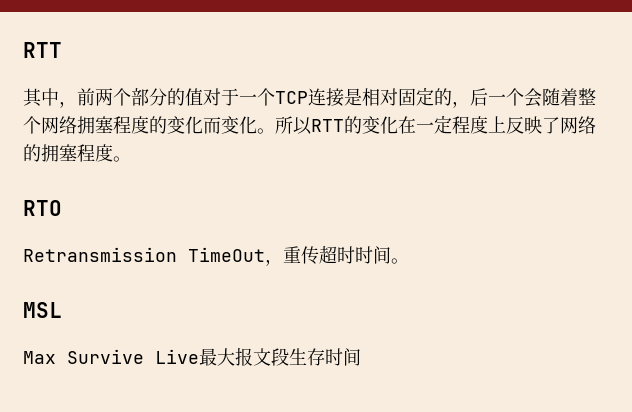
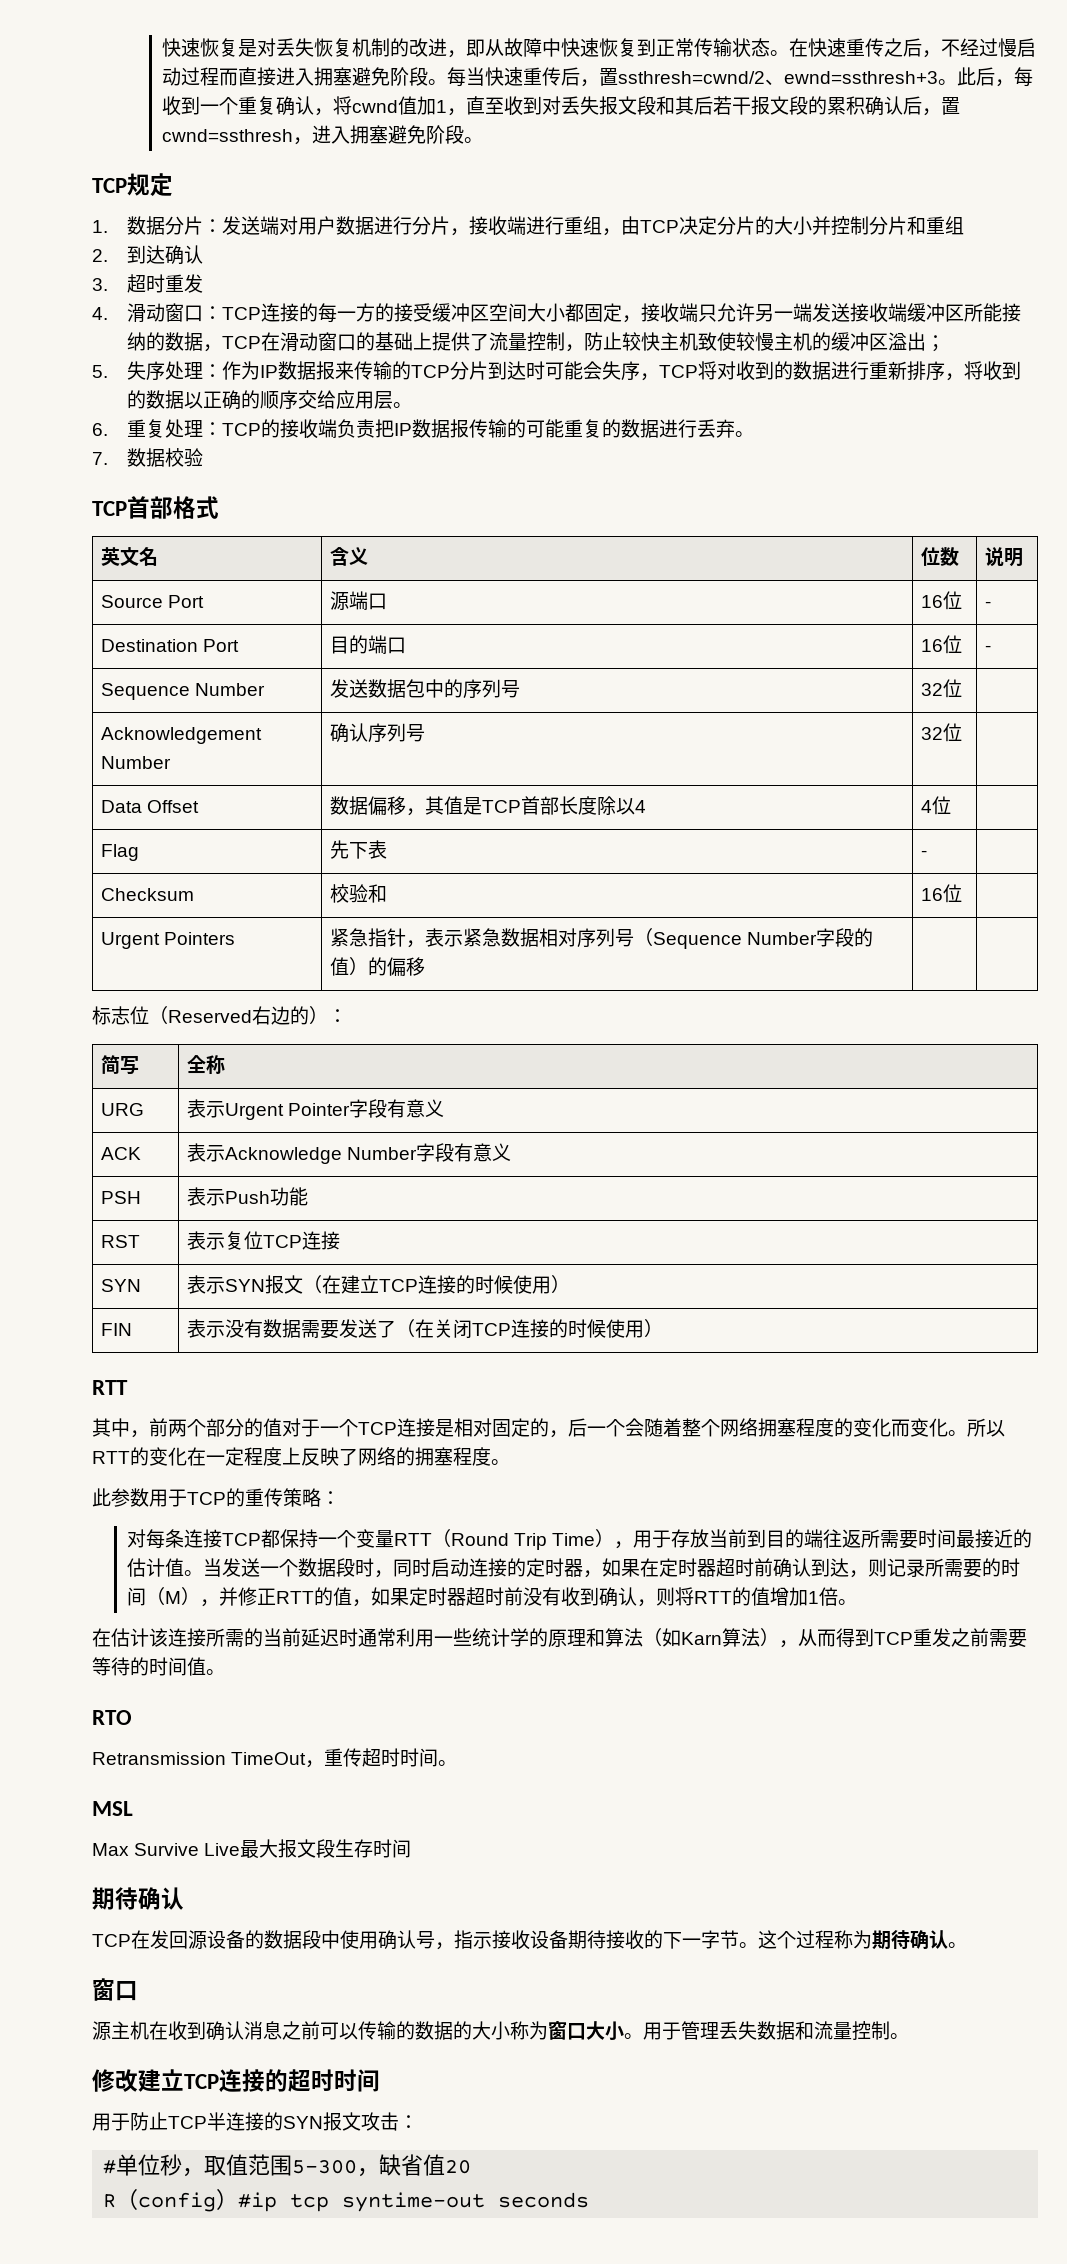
(23, 50) none -> [162,38,1037,58] [162,67,1034,87] [162,96,961,116] [162,125,484,145] [92,173,173,197] [92,216,965,236] [92,245,204,265] [92,274,204,293] [92,303,1022,323] [127,332,946,352] [92,361,1022,381] [127,390,413,410] [92,419,755,439] [92,448,204,467] [92,496,219,519] [101,547,159,566] [330,547,369,566] [921,547,960,566] [985,547,1024,567] [101,595,205,608] [330,591,388,611] [921,591,963,610] [985,601,992,608] [101,639,240,652] [330,635,407,654] [921,635,963,654] [985,645,992,652] [101,683,266,700] [330,679,521,699] [921,679,963,698] [101,727,263,744] [101,756,172,769] [330,723,426,743] [921,723,963,742] [101,800,200,813] [330,796,647,816] [921,796,952,815] [101,844,140,861] [330,840,388,859] [921,850,928,857] [101,888,195,901] [330,884,388,903] [921,884,963,903] [101,932,236,949] [330,928,874,949] [330,957,426,977] [92,1006,347,1025] [101,1055,140,1075] [187,1055,226,1075] [101,1103,145,1116] [187,1099,445,1120] [101,1147,142,1160] [187,1143,512,1164] [101,1191,142,1204] [187,1187,309,1206] [101,1235,141,1248] [187,1231,341,1250] [101,1279,142,1292] [187,1275,571,1294] [101,1323,133,1336] [187,1319,664,1339] 快速恢复是对丢失恢复机制的改进，即从故障中快速恢复到正常传输状态。在快速重传之后，不经过慢启动过程而直接进入拥塞避免阶段。每当快速重传后，置ssthresh=cwnd/2、ewnd=ssthresh+3。此后，每收到一个重复确认，将cwnd值加1，直至收到对丢失报文段和其后若干报文段的累积确认后，置cwnd=ssthresh，进入拥塞避免阶段。 // TCP规定 // 1.数据分片：发送端对用户数据进行分片，接收端进行重组，由TCP决定分片的大小并控制分片和重组 // 2.到达确认 // 3.超时重发 // 4.滑动窗口：TCP连接的每一方的接受缓冲区空间大小都固定，接收端只允许另一端发送接收端缓冲区所能接纳的数据，TCP在滑动窗口的基础上提供了流量控制，防止较快主机致使较慢主机的缓冲区溢出； // 5.失序处理：作为IP数据报来传输的TCP分片到达时可能会失序，TCP将对收到的数据进行重新排序，将收到的数据以正确的顺序交给应用层。 // 6.重复处理：TCP的接收端负责把IP数据报传输的可能重复的数据进行丢弃。 // 7.数据校验 // TCP首部格式 // 英文名 | 含义 | 位数 | 说明 // Source Port | 源端口 | 16位 | - // Destination Port | 目的端口 | 16位 | - // Sequence Number | 发送数据包中的序列号 | 32位 | // Acknowledgement Number | 确认序列号 | 32位 | // Data Offset | 数据偏移，其值是TCP首部长度除以4 | 4位 | // Flag | 先下表 | - | // Checksum | 校验和 | 16位 | // Urgent Pointers | 紧急指针，表示紧急数据相对序列号（Sequence Number字段的值）的偏移 | | // 标志位（Reserved右边的）： // 简写 | 全称 // URG | 表示Urgent Pointer字段有意义 // ACK | 表示Acknowledge Number字段有意义 // PSH | 表示Push功能 // RST | 表示复位TCP连接 // SYN | 表示SYN报文（在建立TCP连接的时候使用） // FIN | 表示没有数据需要发送了（在关闭TCP连接的时候使用） //
(131, 159) none -> [92,1488,340,1507] [127,1529,1033,1550] [127,1558,1021,1578] [127,1587,858,1607] [92,1628,1027,1648] [92,1657,225,1676] // 此参数用于TCP的重传策略： // 对每条连接TCP都保持一个变量RTT（Round Trip Time），用于存放当前到目的端往返所需要时间最接近的估计值。当发送一个数据段时，同时启动连接的定时器，如果在定时器超时前确认到达，则记录所需要的时间（M），并修正RTT的值，如果定时器超时前没有收到确认，则将RTT的值增加1倍。 // 在估计该连接所需的当前延迟时通常利用一些统计学的原理和算法（如Karn算法），从而得到TCP重发之前需要等待的时间值。
(361, 357) none -> [92,1887,184,1910] [92,1930,967,1950] [92,1978,138,2001] [92,2021,909,2041] [92,2069,380,2093] [92,2112,418,2131] [103,2154,472,2177] [103,2189,590,2212] // 期待确认 // TCP在发回源设备的数据段中使用确认号，指示接收设备期待接收的下一字节。这个过程称为期待确认。 // 窗口 // 源主机在收到确认消息之前可以传输的数据的大小称为窗口大小。用于管理丢失数据和流量控制。 // 修改建立TCP连接的超时时间 // 用于防止TCP半连接的SYN报文攻击： // #单位秒，取值范围5-300，缺省值20 // R（config）#ip tcp syntime-out seconds

